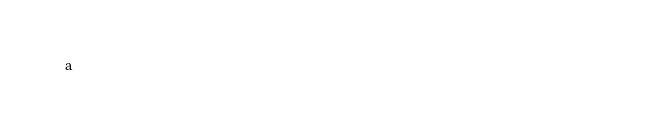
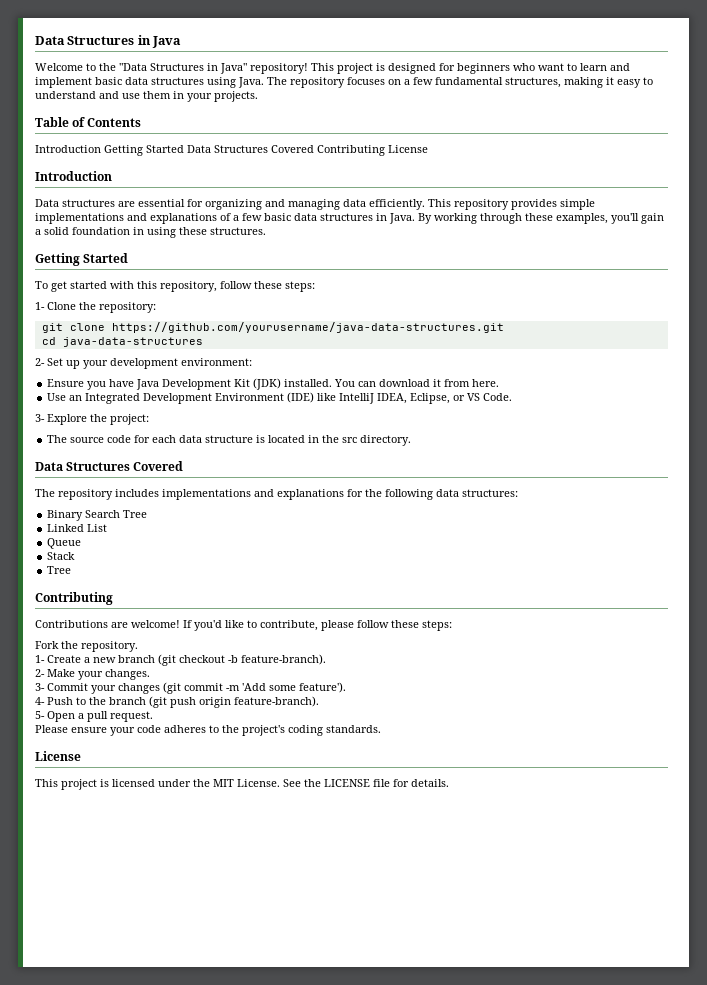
[65,63,73,70] a -> [35,35,182,48] [35,63,630,74] [35,77,653,88] [35,91,258,102] [35,117,142,127] [35,145,428,156] [35,171,112,181] [35,199,595,210] [35,213,664,224] [35,227,266,238] [35,253,129,266] [35,281,315,292] [35,302,156,313] [41,322,504,333] [41,337,203,347] [35,358,252,369] [47,378,500,390] [47,392,513,404] [35,414,149,425] [47,435,412,446] [35,461,184,471] [35,489,518,500] [47,510,148,521] [47,524,108,532] [47,538,82,549] [47,552,76,560] [47,566,72,574] [35,592,113,605] [35,620,452,631] [35,641,138,652] [35,654,326,666] [35,669,150,680] [35,682,346,694] [35,696,319,708] [35,711,153,722] [35,725,381,736] [35,751,81,761] [35,779,449,790] Data Structures in Java // Welcome to the "Data Structures in Java" repository! This project is designed for beginners who want to learn and implement basic data structures using Java. The repository focuses on a few fundamental structures, making it easy to understand and use them in your projects. // Table of Contents // Introduction Getting Started Data Structures Covered Contributing License // Introduction // Data structures are essential for organizing and managing data efficiently. This repository provides simple implementations and explanations of a few basic data structures in Java. By working through these examples, you'll gain a solid foundation in using these structures. // Getting Started // To get started with this repository, follow these steps: // 1- Clone the repository: // git clone https://github.com/yourusername/java-data-structures.git // cd java-data-structures // 2- Set up your development environment: // Ensure you have Java Development Kit (JDK) installed. You can download it from here. // Use an Integrated Development Environment (IDE) like IntelliJ IDEA, Eclipse, or VS Code. // 3- Explore the project: // The source code for each data structure is located in the src directory. // Data Structures Covered // The repository includes implementations and explanations for the following data structures: // Binary Search Tree // Linked List // Queue // Stack // Tree // Contributing // Contributions are welcome! If you'd like to contribute, please follow these steps: // Fork the repository. // 1- Create a new branch (git checkout -b feature-branch). // 2- Make your changes. // 3- Commit your changes (git commit -m 'Add some feature'). // 4- Push to the branch (git push origin feature-branch). // 5- Open a pull request. // Please ensure your code adheres to the project's coding standards. // License // This project is licensed under the MIT License. See the LICENSE file for details.

